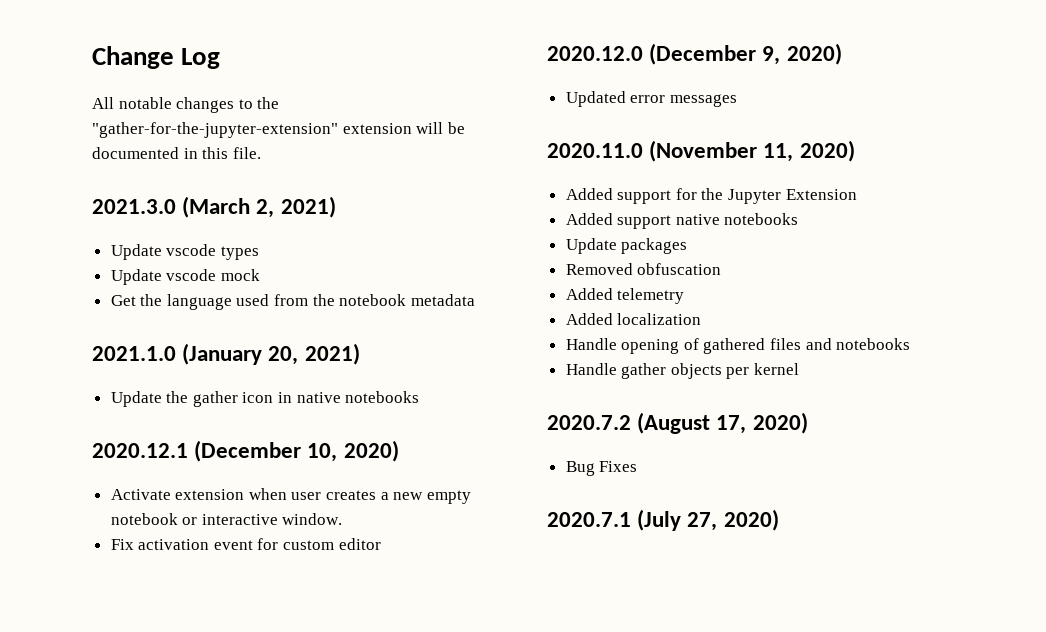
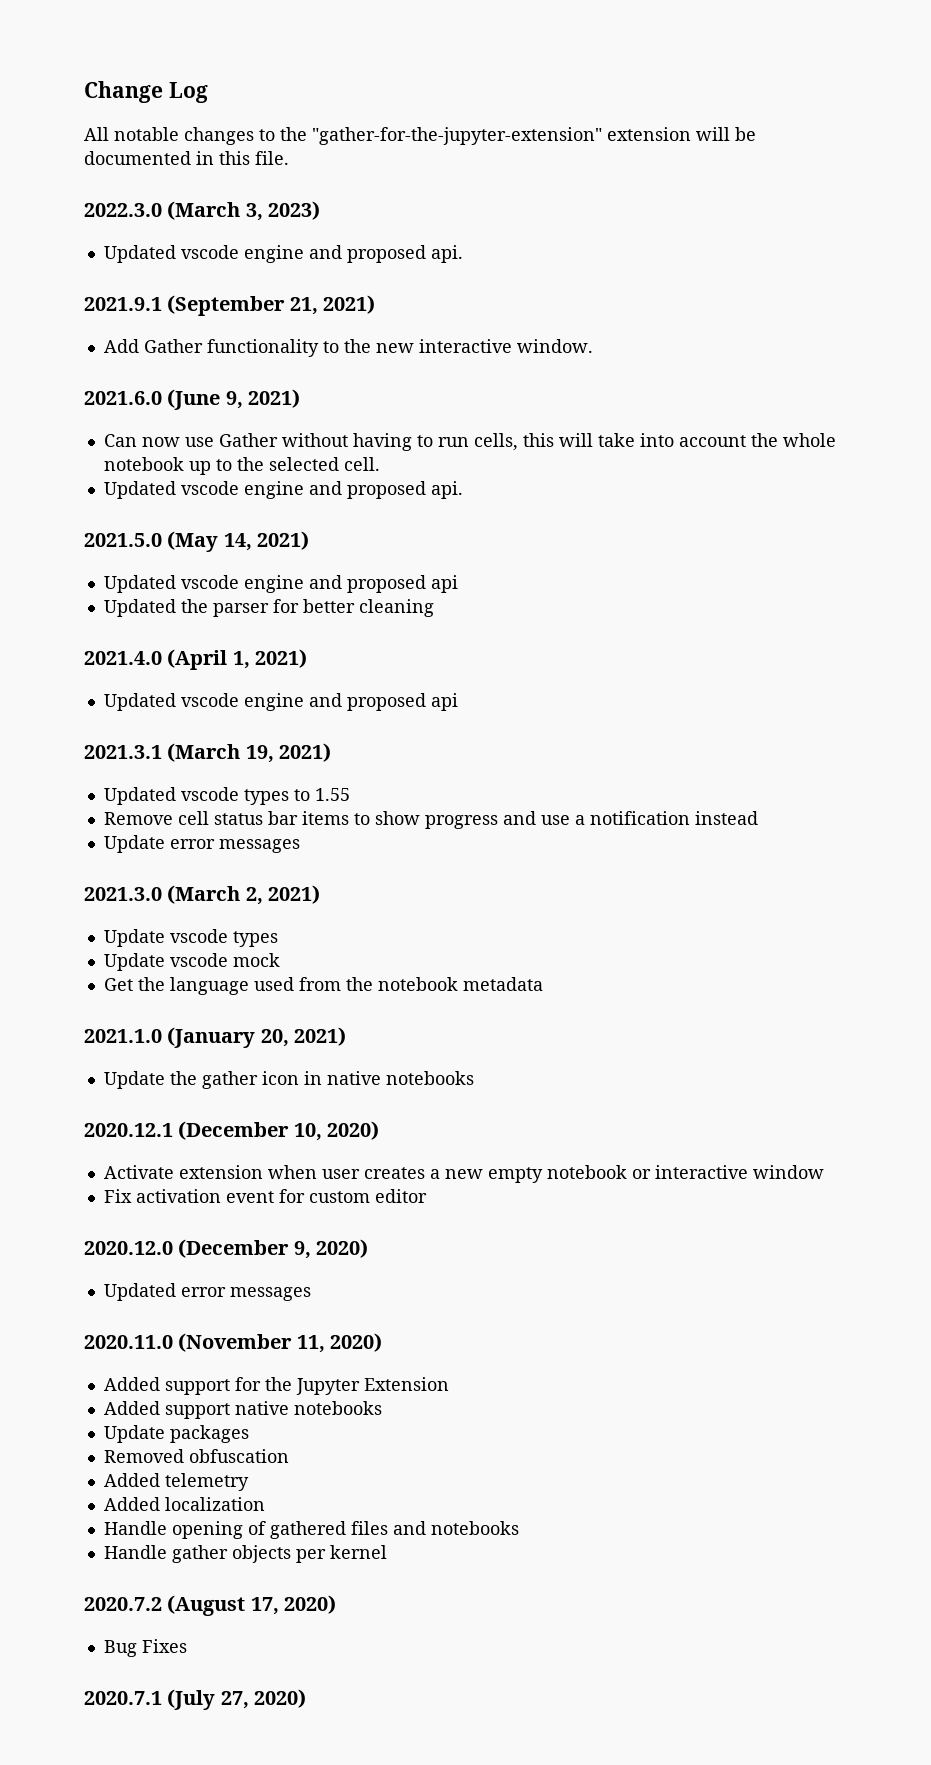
(261, 153) none -> [84,201,321,221] [103,245,463,263] [84,295,376,316] [103,339,593,357] [84,389,301,410] [103,433,836,451] [103,457,380,475] [103,481,463,499] [84,531,310,552] [103,575,458,593] [103,599,434,617] [84,649,308,670] [103,693,458,711] [84,743,332,763] [103,787,350,805] [103,811,758,829] [103,835,300,853] // 2022.3.0 (March 3, 2023) // Updated vscode engine and proposed api. // 2021.9.1 (September 21, 2021) // Add Gather functionality to the new interactive window. // 2021.6.0 (June 9, 2021) // Can now use Gather without having to run cells, this will take into account the whole notebook up to the selected cell. // Updated vscode engine and proposed api. // 2021.5.0 (May 14, 2021) // Updated vscode engine and proposed api // Updated the parser for better cleaning // 2021.4.0 (April 1, 2021) // Updated vscode engine and proposed api // 2021.3.1 (March 19, 2021) // Updated vscode types to 1.55 // Remove cell status bar items to show progress and use a notification instead // Update error messages
[282,513,343,525] window. -> [752,1165,824,1179] window

